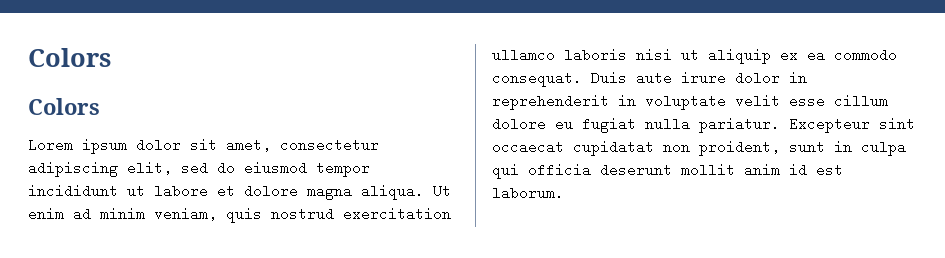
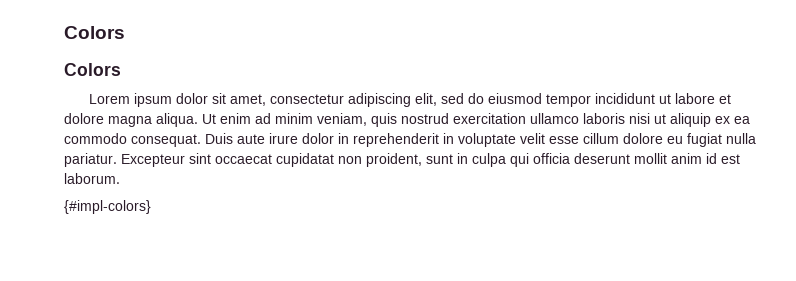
(564, 193) none -> [64,200,151,214] // {#impl-colors}

